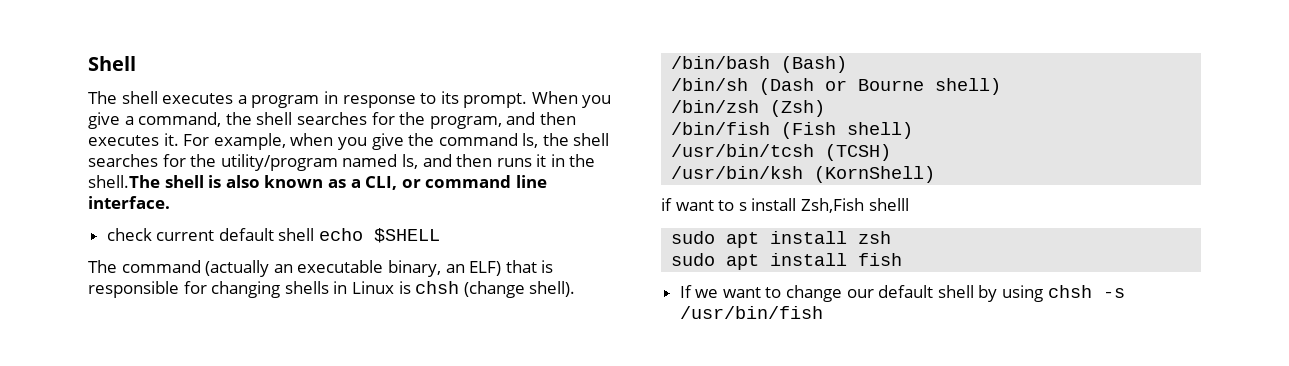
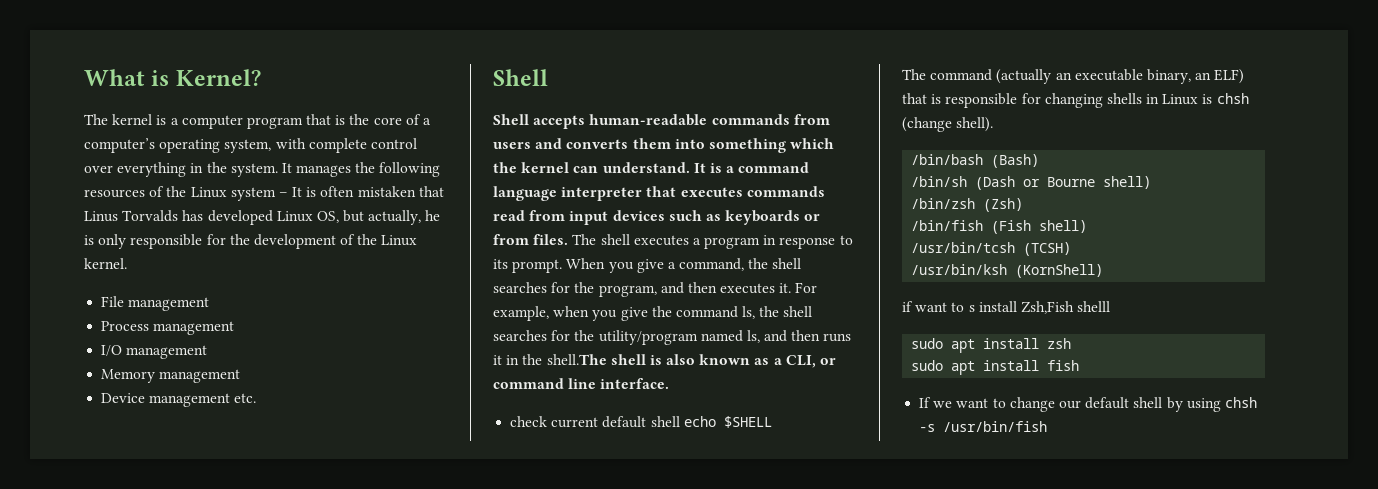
[88,56,136,71] Shell // -> [84,69,261,86] [84,114,432,129] [84,138,417,153] [84,162,441,177] [84,186,444,201] [84,210,441,225] [84,234,418,249] [84,258,127,269] [101,296,210,311] [101,321,235,335] [101,345,208,359] [101,369,241,383] [101,393,257,407] [493,69,548,86] [493,114,830,129] [493,138,835,153] [493,162,810,173] [493,186,825,201] [493,210,821,225] [493,234,569,245] What is Kernel? // The kernel is a computer program that is the core of a computer’s operating system, with complete control over everything in the system. It manages the following resources of the Linux system – It is often mistaken that Linus Torvalds has developed Linux OS, but actually, he is only responsible for the development of the Linux kernel. // File management // Process management // I/O management // Memory management // Device management etc. // Shell // Shell accepts human-readable commands from users and converts them into something which the kernel can understand. It is a command language interpreter that executes commands read from input devices such as keyboards or from files.

